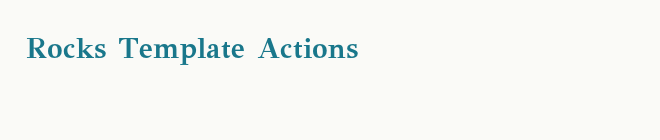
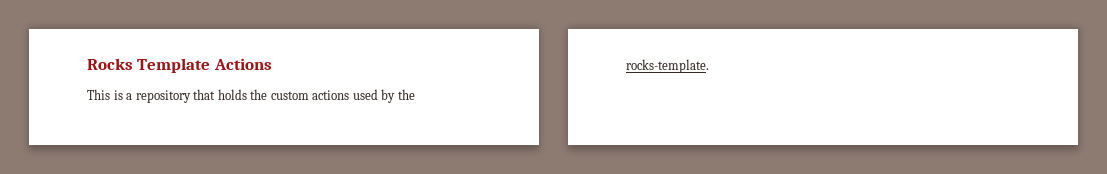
(358, 48) none -> [87,89,415,103] [626,59,709,73] // This is a repository that holds the custom actions used by the rocks-template.

